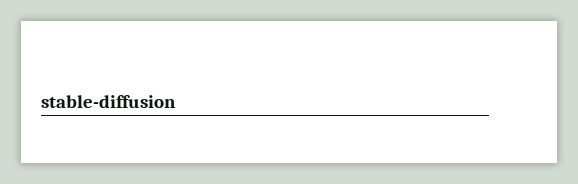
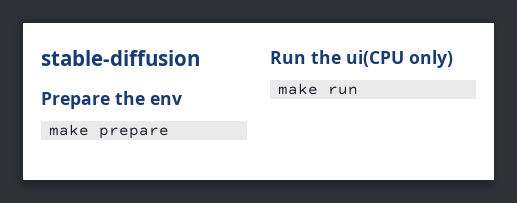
(176, 101) none -> [41,91,182,109] [48,124,169,139] [270,50,453,68] [277,83,358,95] // Prepare the env // make prepare // Run the ui(CPU only) // make run

